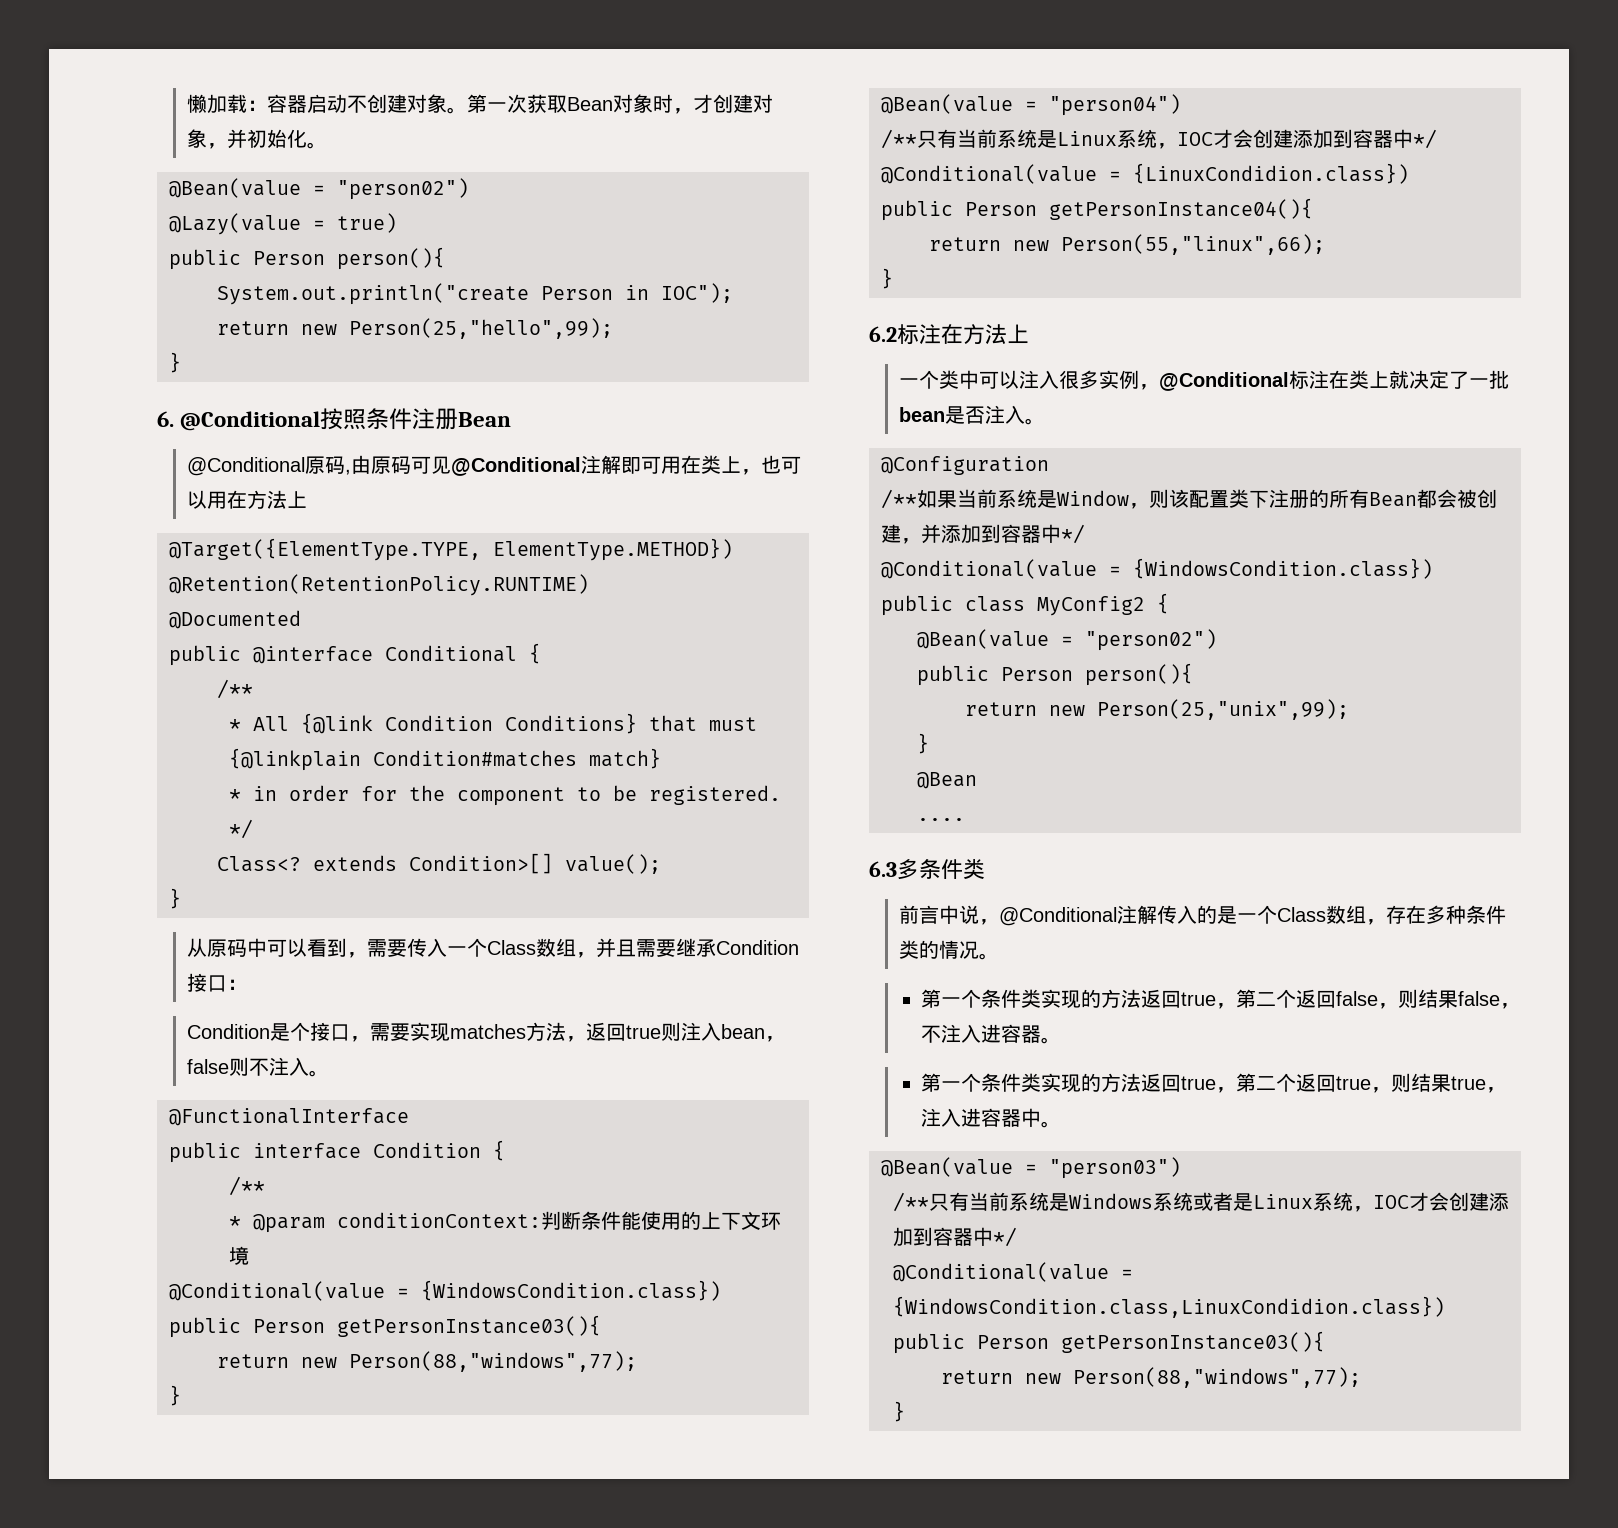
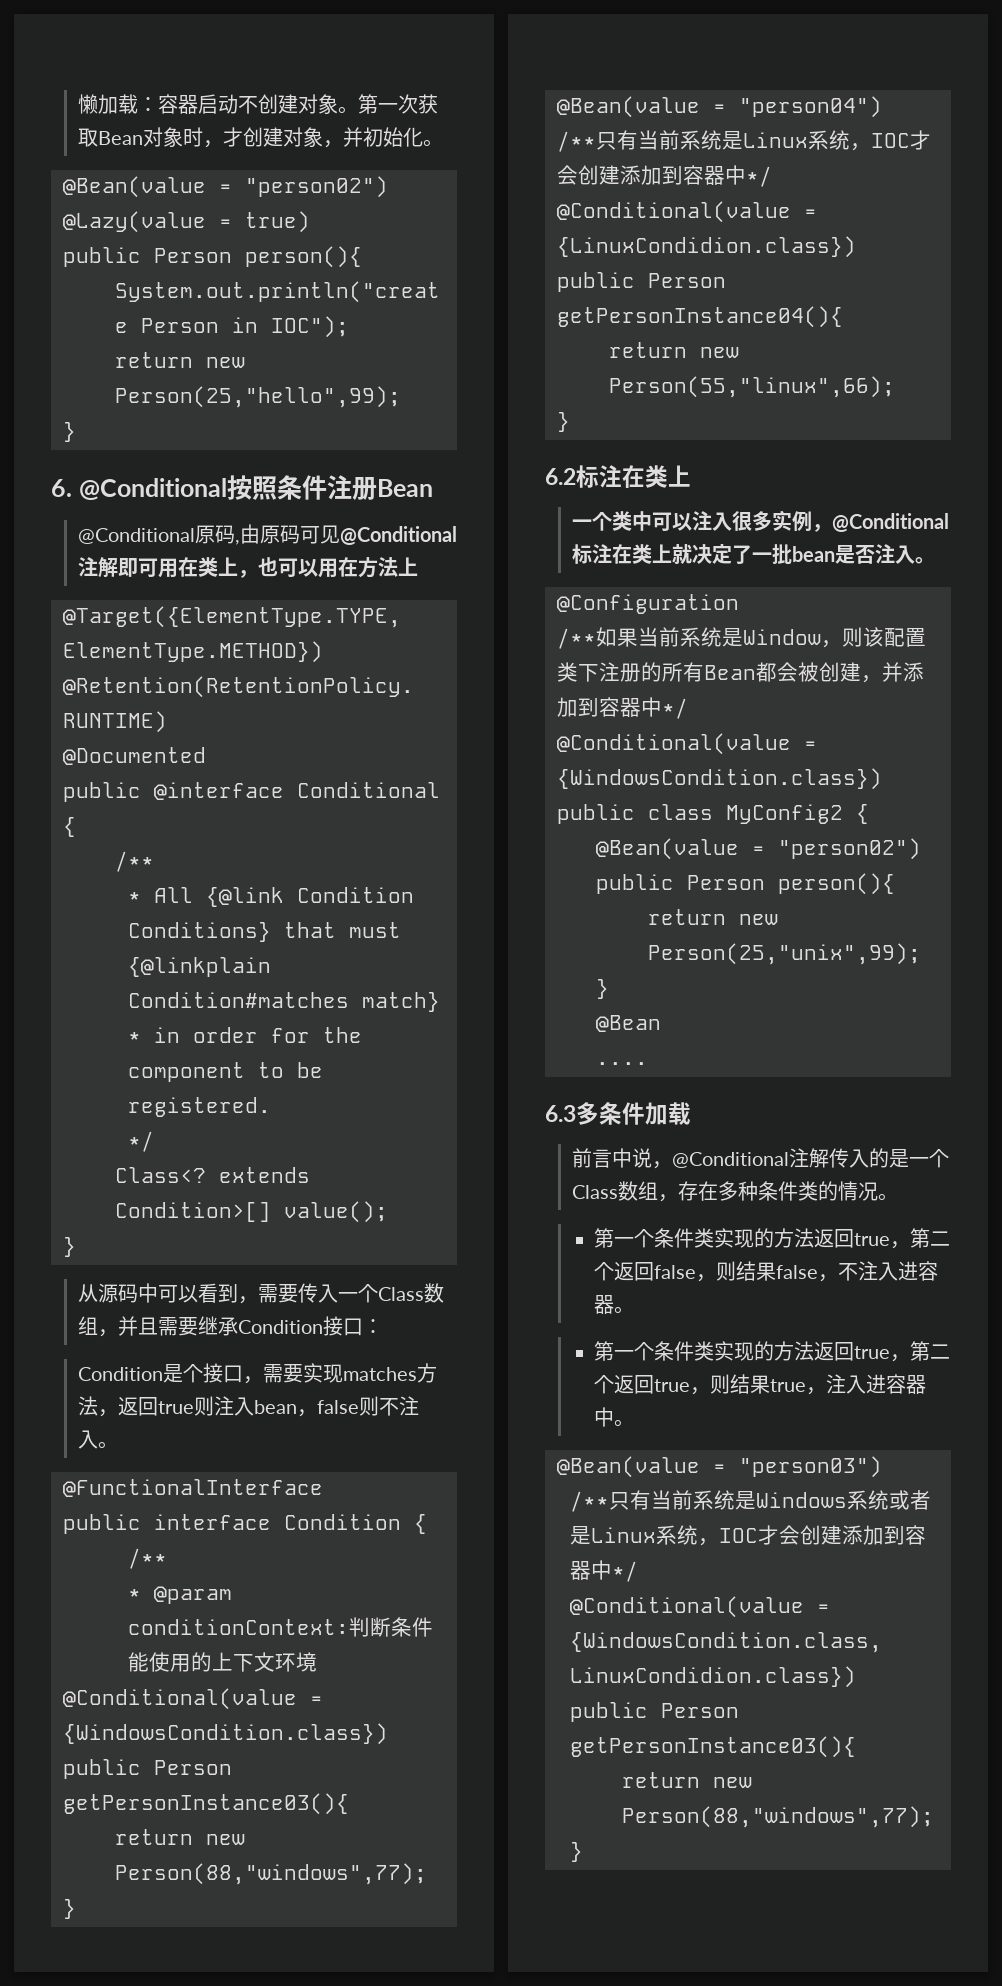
[206,939,227,957] 原 -> [97,1283,118,1303] 源
[963,324,1007,344] 方法 -> [645,465,668,488] 类
[963,859,985,879] 类 -> [645,1102,691,1125] 加载

